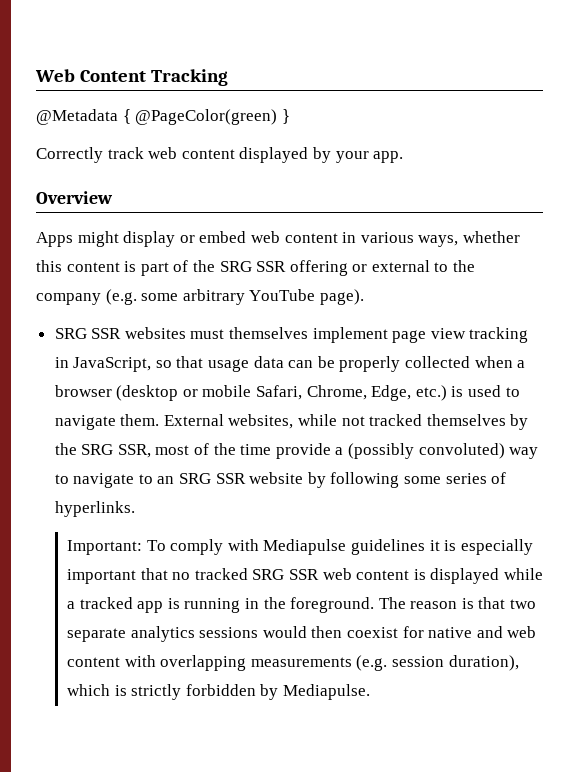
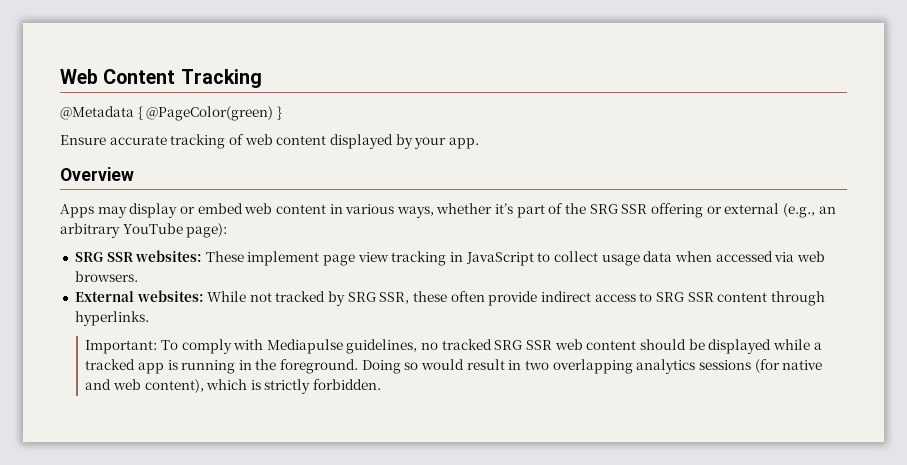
[36,147,144,163] Correctly track -> [60,134,244,149] Ensure accurate tracking of
[77,231,119,247] might -> [97,206,127,218] may
[36,260,137,272] this content is -> [495,203,514,214] it’s
[434,260,476,272] [36,289,179,305] to the company (e.g. some -> [782,203,836,218] (e.g., an
[319,289,364,305] [54,327,309,339] page). // SRG SSR websites must themselves -> [186,223,228,238] [74,250,244,262] page): // SRG SSR websites: These
[73,356,526,372] [54,385,520,401] [54,414,529,430] [54,443,539,459] [54,472,507,488] JavaScript, so that usage data can be properly collected when a browser (desktop or mobile Safari, Chrome, Edge, etc.) is used to navigate them. External websites, while not tracked themselves by the SRG SSR, most of the time provide a (possibly convoluted) way to navigate to an SRG SSR website by following some series of -> [465,251,825,266] [74,271,138,282] [74,290,825,306] JavaScript to collect usage data when accessed via web browsers. // External websites: While not tracked by SRG SSR, these often provide indirect access to SRG SSR content through
[350,539,533,555] [66,568,168,584] guidelines it is especially important that -> [346,339,418,354] guidelines,
[413,569,426,580] is -> [639,339,705,350] should be
[378,597,537,609] [66,626,537,642] [66,655,519,671] [66,684,370,700] The reason is that two separate analytics sessions would then coexist for native and web content with overlapping measurements (e.g. session duration), which is strictly forbidden by Mediapulse. -> [361,359,823,374] [85,379,382,394] Doing so would result in two overlapping analytics sessions (for native and web content), which is strictly forbidden.

